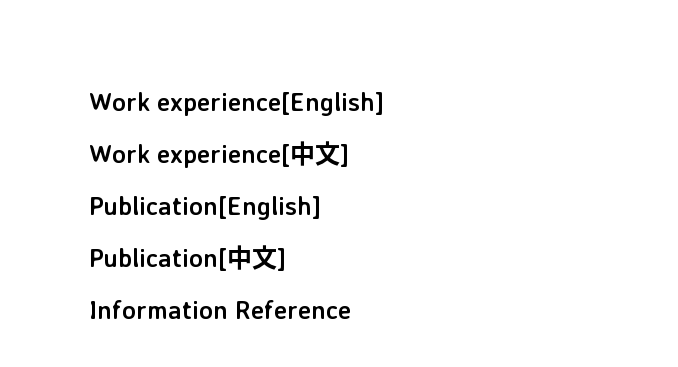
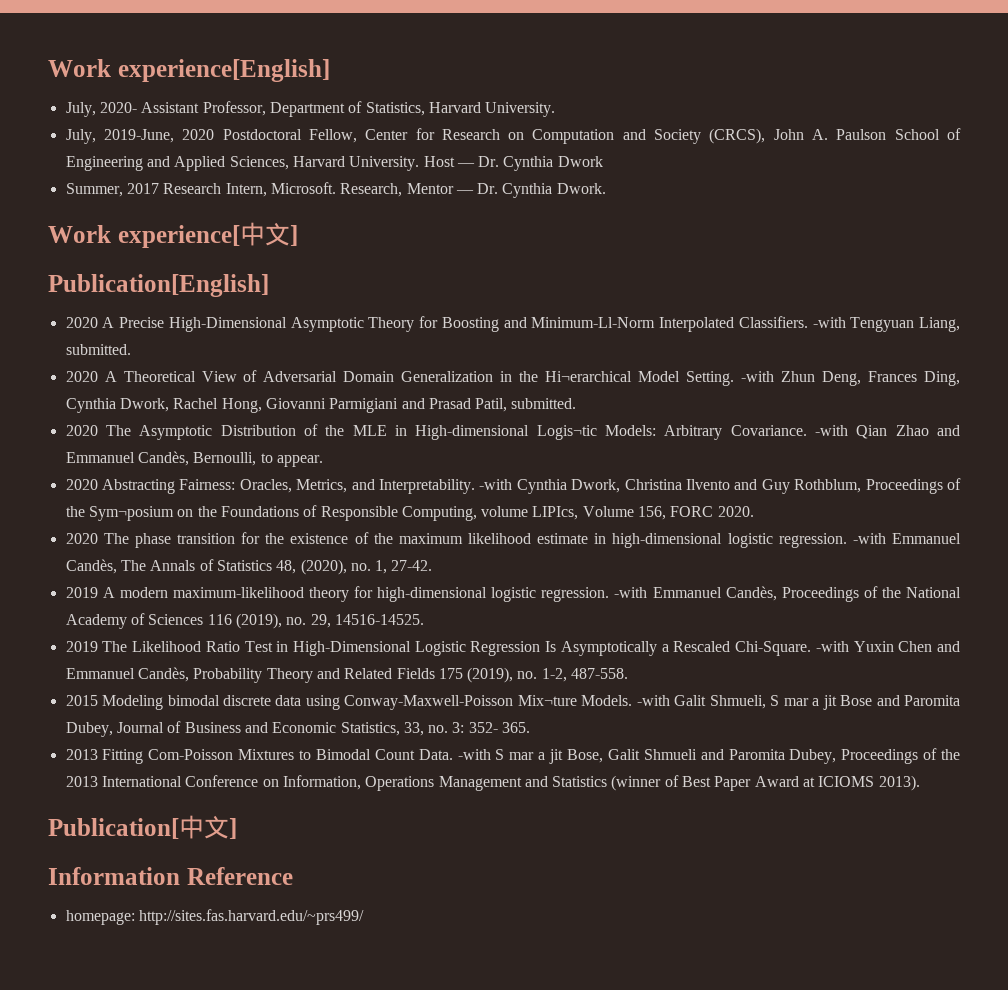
(384, 104) none -> [65,101,556,117] [65,128,962,144] [65,156,603,171] [65,182,606,198] // July, 2020- Assistant Professor, Department of Statistics, Harvard University. // July, 2019-June, 2020 Postdoctoral Fellow, Center for Research on Computation and Society (CRCS), John A. Paulson School of Engineering and Applied Sciences, Harvard University. Host — Dr. Cynthia Dwork // Summer, 2017 Research Intern, Microsoft. Research, Mentor — Dr. Cynthia Dwork.
(321, 208) none -> [65,316,960,332] [65,344,131,355] [65,370,961,386] [65,398,577,413] [65,424,960,440] [65,451,323,467] [65,478,961,494] [65,505,754,521] [65,532,961,548] [65,559,433,575] [65,586,962,602] [65,613,424,629] [65,641,961,656] [65,667,629,683] [65,695,961,710] [65,721,531,737] [65,748,960,764] [65,775,920,791] // 2020 A Precise High-Dimensional Asymptotic Theory for Boosting and Minimum-Ll-Norm Interpolated Classifiers. -with Tengyuan Liang, submitted. // 2020 A Theoretical View of Adversarial Domain Generalization in the Hi¬erarchical Model Setting. -with Zhun Deng, Frances Ding, Cynthia Dwork, Rachel Hong, Giovanni Parmigiani and Prasad Patil, submitted. // 2020 The Asymptotic Distribution of the MLE in High-dimensional Logis¬tic Models: Arbitrary Covariance. -with Qian Zhao and Emmanuel Candès, Bernoulli, to appear. // 2020 Abstracting Fairness: Oracles, Metrics, and Interpretability. -with Cynthia Dwork, Christina Ilvento and Guy Rothblum, Proceedings of the Sym¬posium on the Foundations of Responsible Computing, volume LIPIcs, Volume 156, FORC 2020. // 2020 The phase transition for the existence of the maximum likelihood estimate in high-dimensional logistic regression. -with Emmanuel Candès, The Annals of Statistics 48, (2020), no. 1, 27-42. // 2019 A modern maximum-likelihood theory for high-dimensional logistic regression. -with Emmanuel Candès, Proceedings of the National Academy of Sciences 116 (2019), no. 29, 14516-14525. // 2019 The Likelihood Ratio Test in High-Dimensional Logistic Regression Is Asymptotically a Rescaled Chi-Square. -with Yuxin Chen and Emmanuel Candès, Probability Theory and Related Fields 175 (2019), no. 1-2, 487-558. // 2015 Modeling bimodal discrete data using Conway-Maxwell-Poisson Mix¬ture Models. -with Galit Shmueli, S mar a jit Bose and Paromita Dubey, Journal of Business and Economic Statistics, 33, no. 3: 352- 365. // 2013 Fitting Com-Poisson Mixtures to Bimodal Count Data. -with S mar a jit Bose, Galit Shmueli and Paromita Dubey, Proceedings of the 2013 International Conference on Information, Operations Management and Statistics (winner of Best Paper Award at ICIOMS 2013).
(351, 309) none -> [65,909,364,925] // homepage: http://sites.fas.harvard.edu/~prs499/

